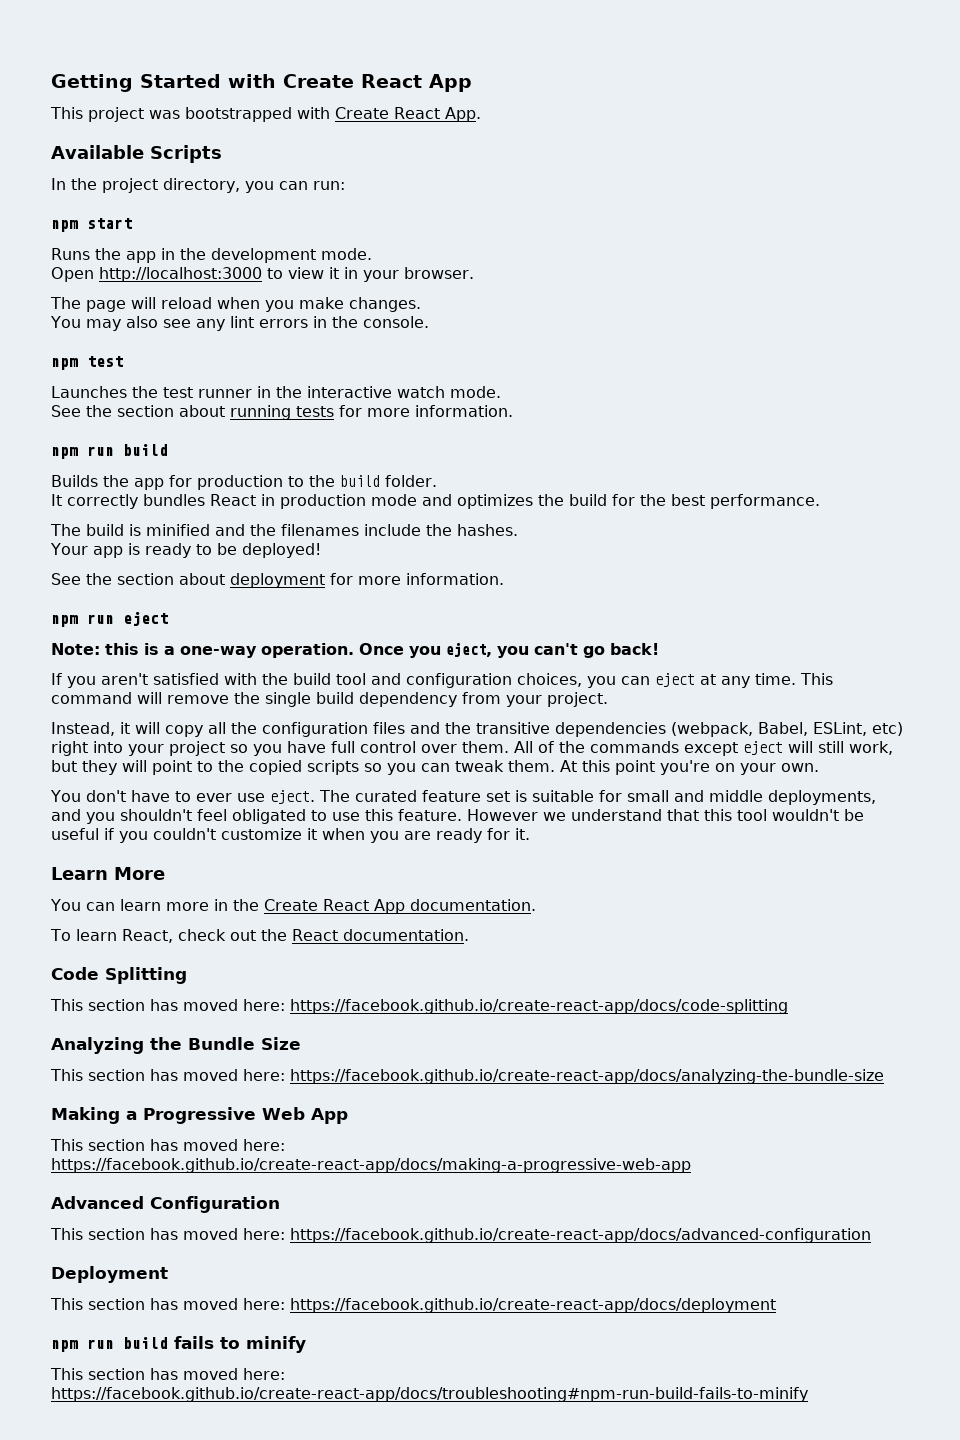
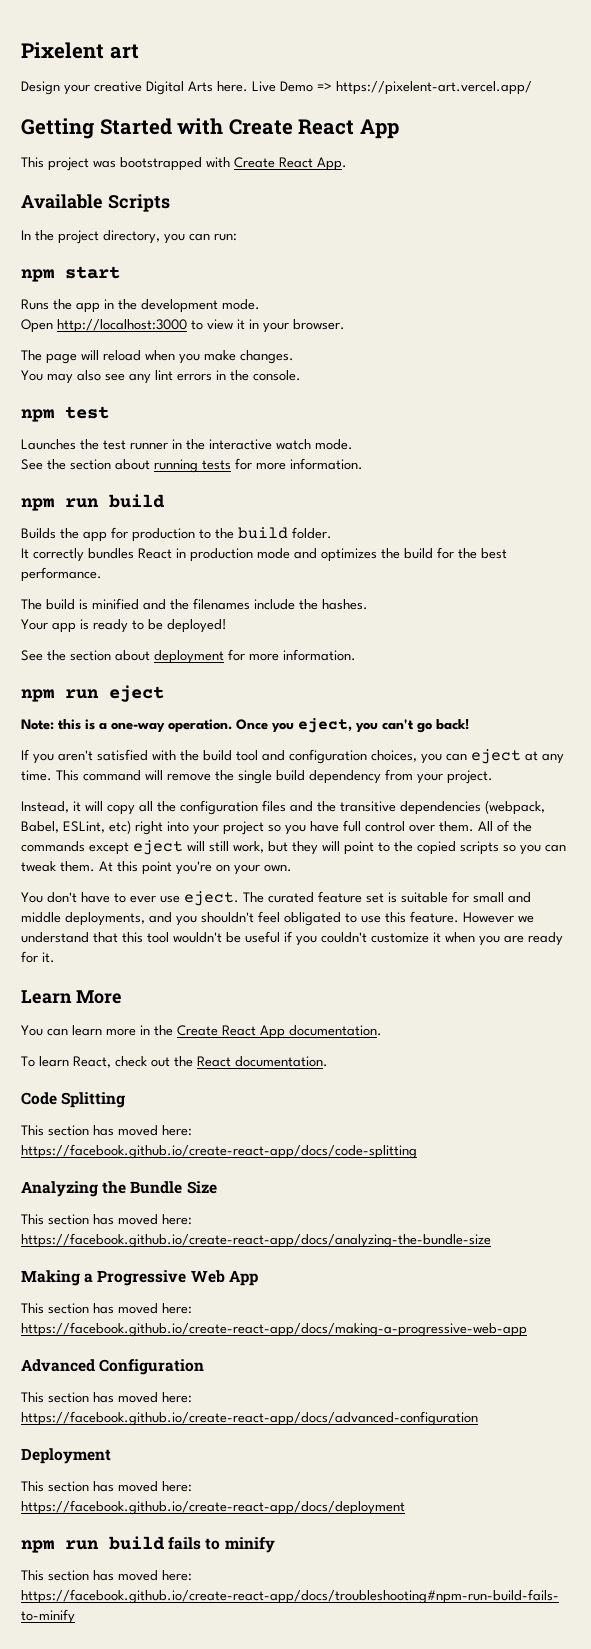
(51, 83) none -> [21,42,139,59] [21,81,532,95] Pixelent art // Design your creative Digital Arts here. Live Demo => https://pixelent-art.vercel.app/ //

